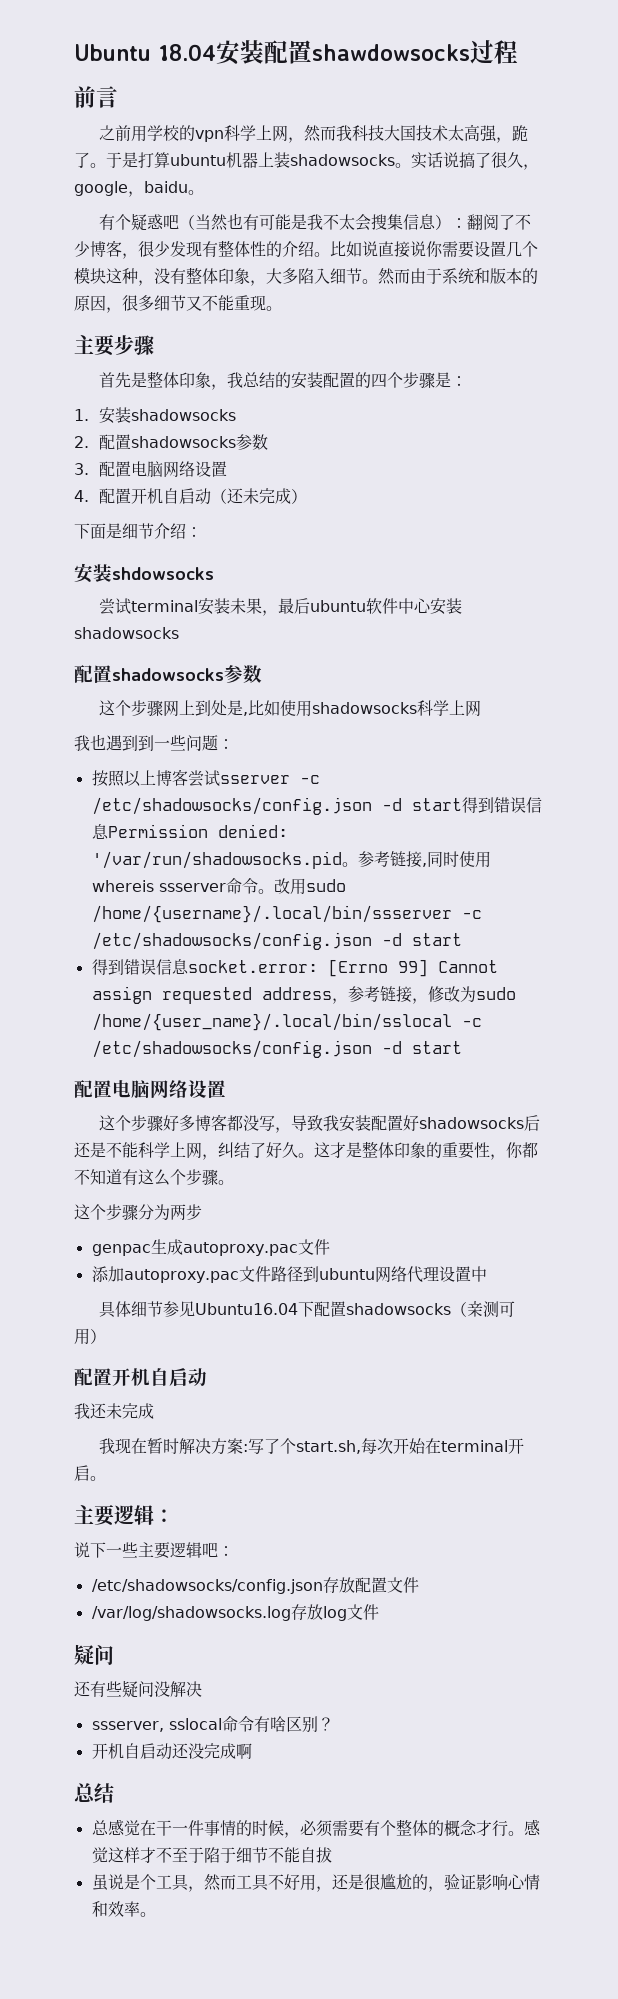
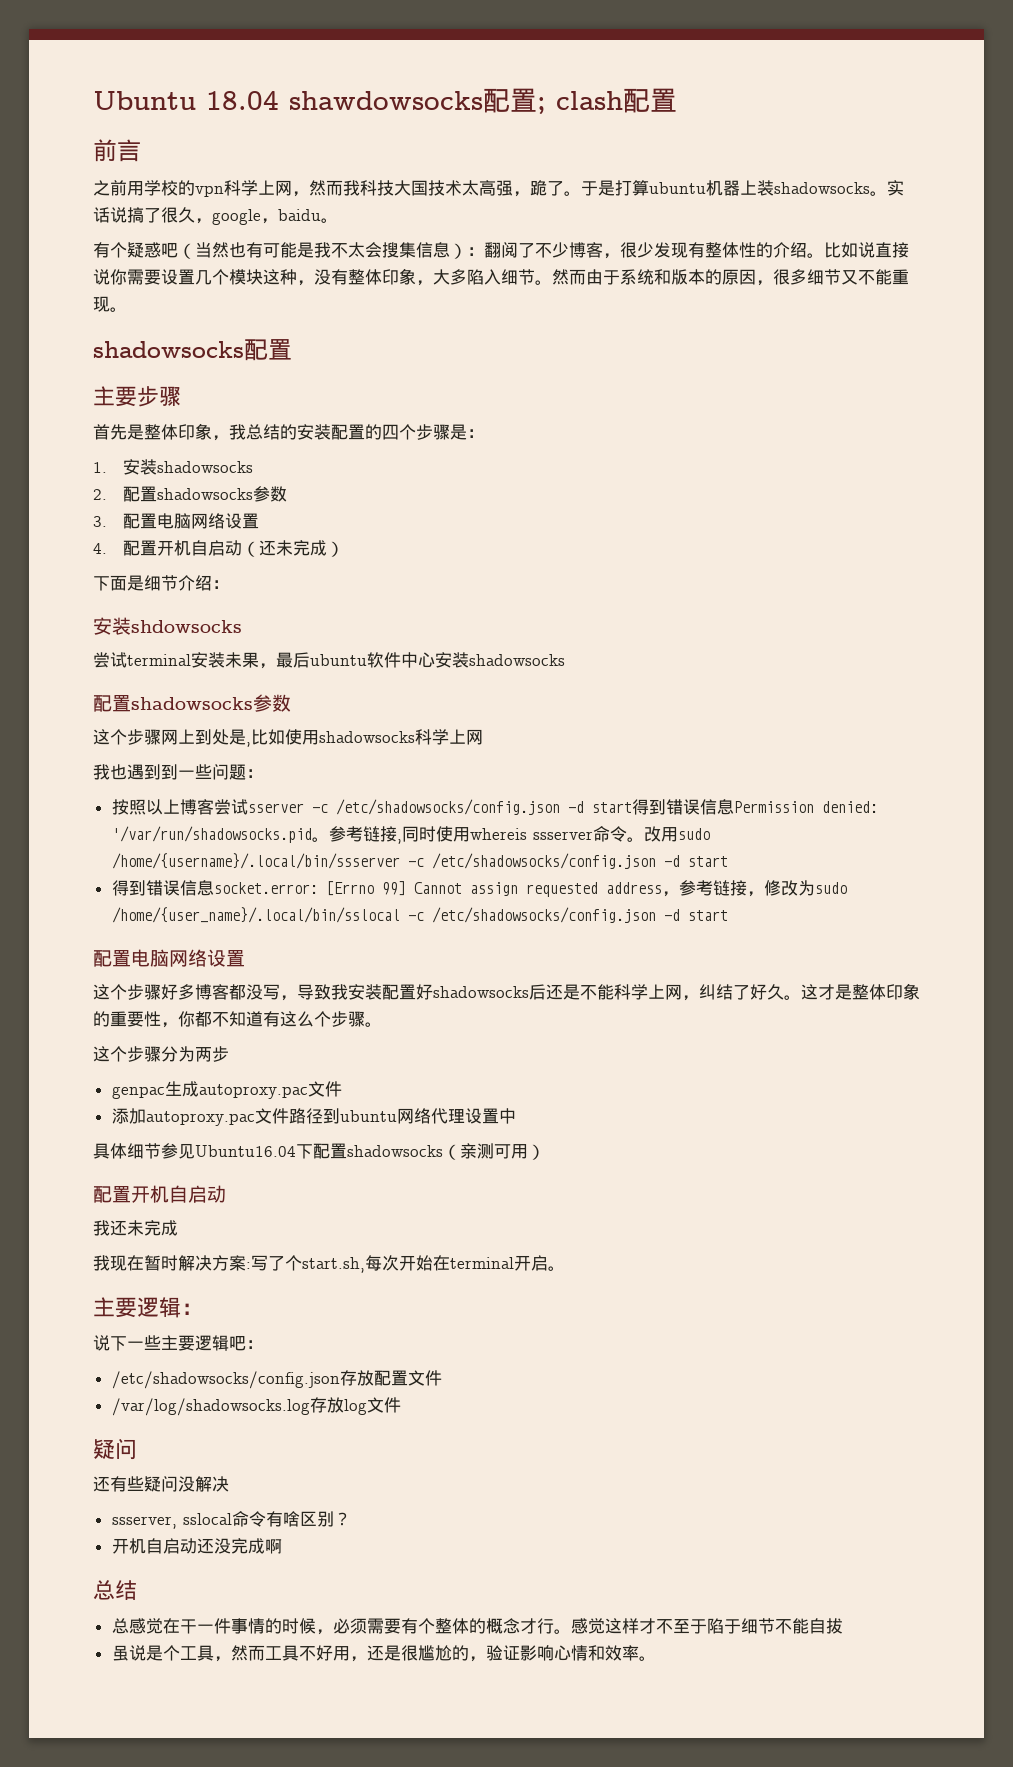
[216,40,518,65] 安装配置shawdowsocks过程 -> [289,88,677,114] shawdowsocks配置; clash配置
(282, 308) none -> [93,339,292,361] // shadowsocks配置

